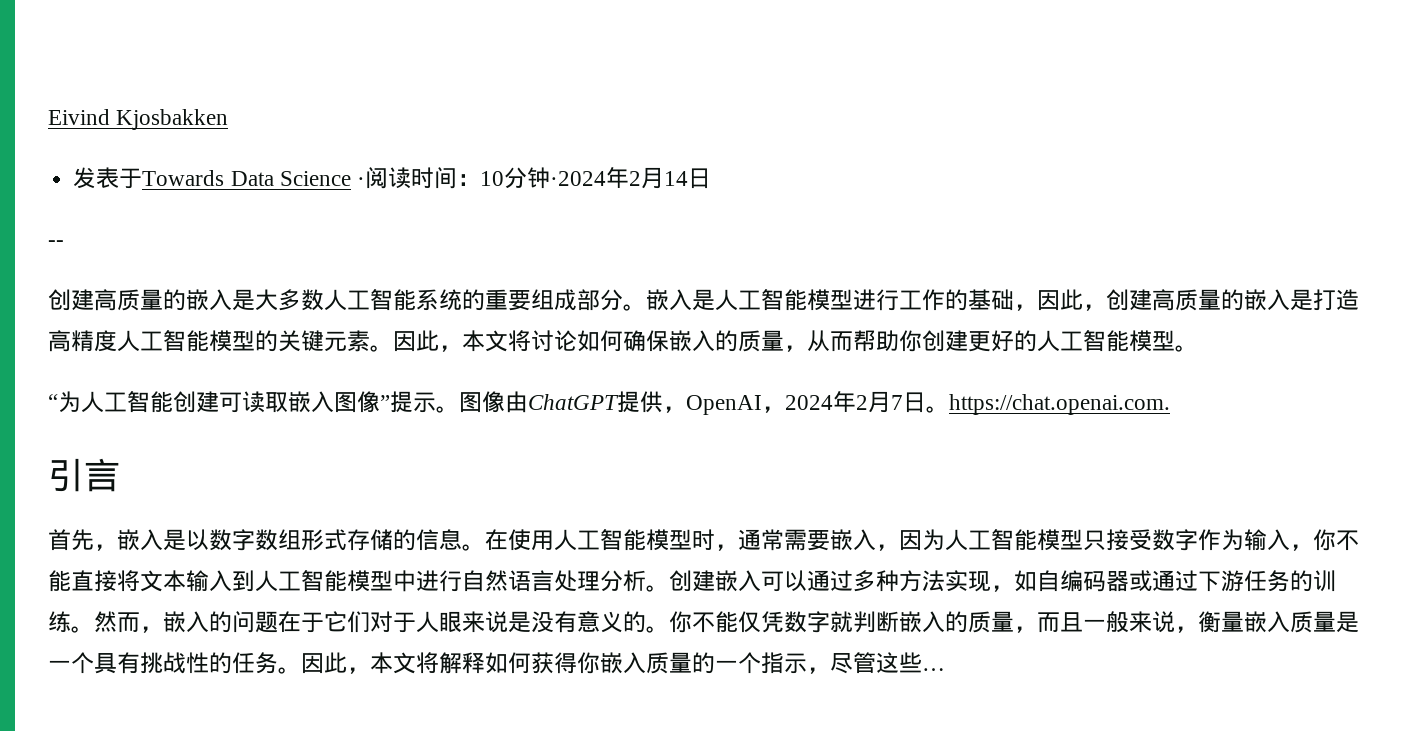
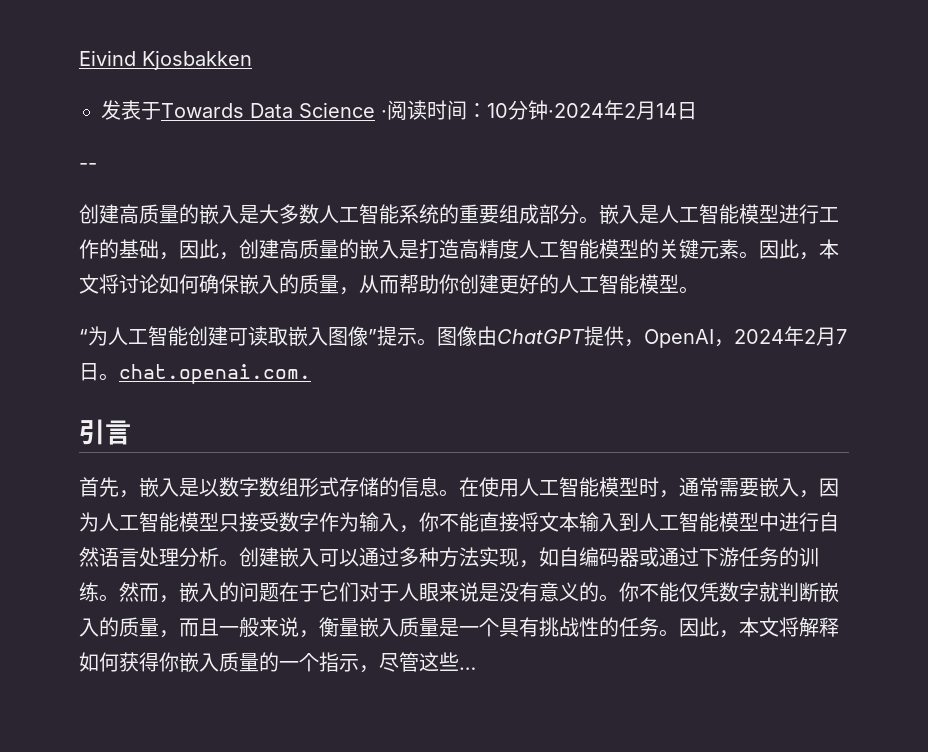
[949,394,1170,415] https://chat.openai.com. -> [119,364,311,384] chat.openai.com.

